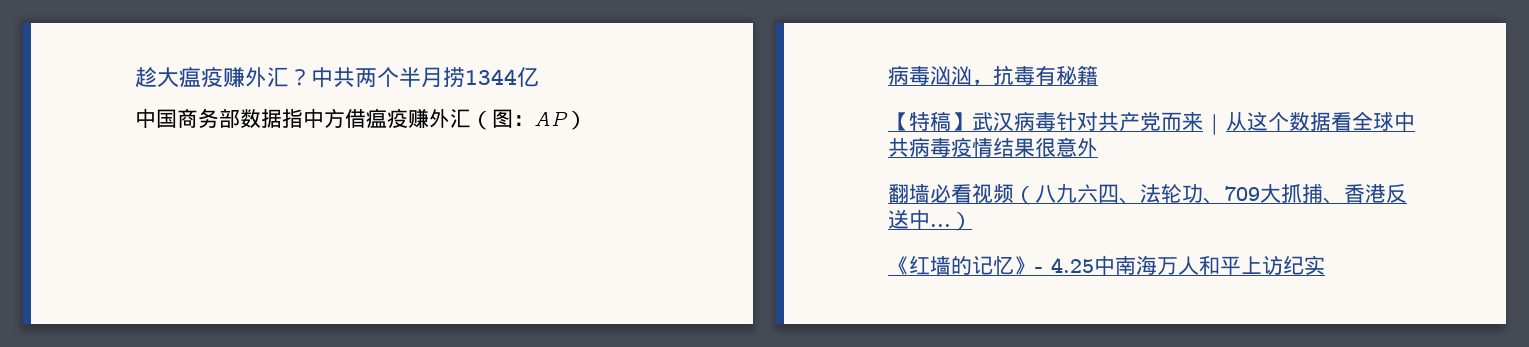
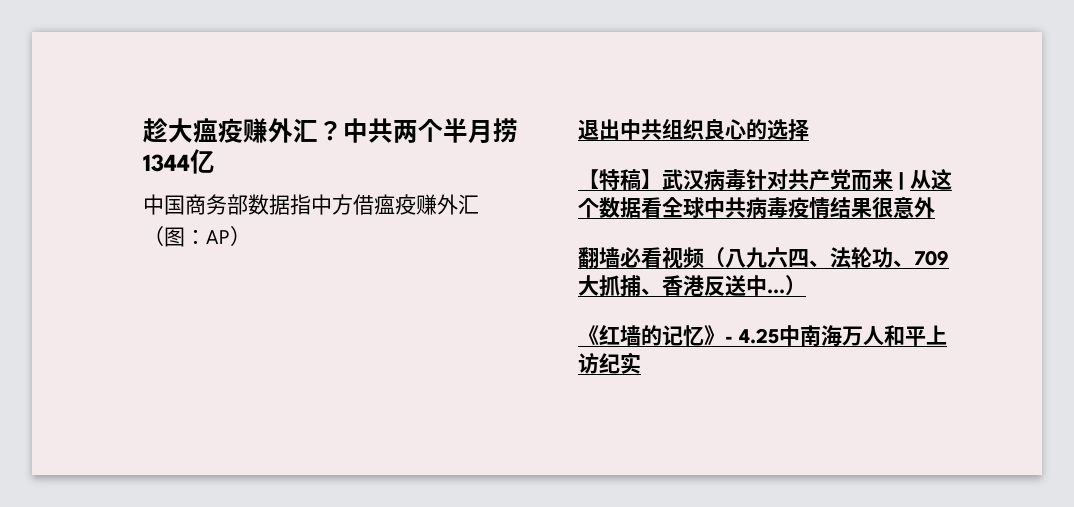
[888,65,1098,86] 病毒汹汹，抗毒有秘籍 -> [578,119,809,140] 退出中共组织良心的选择

